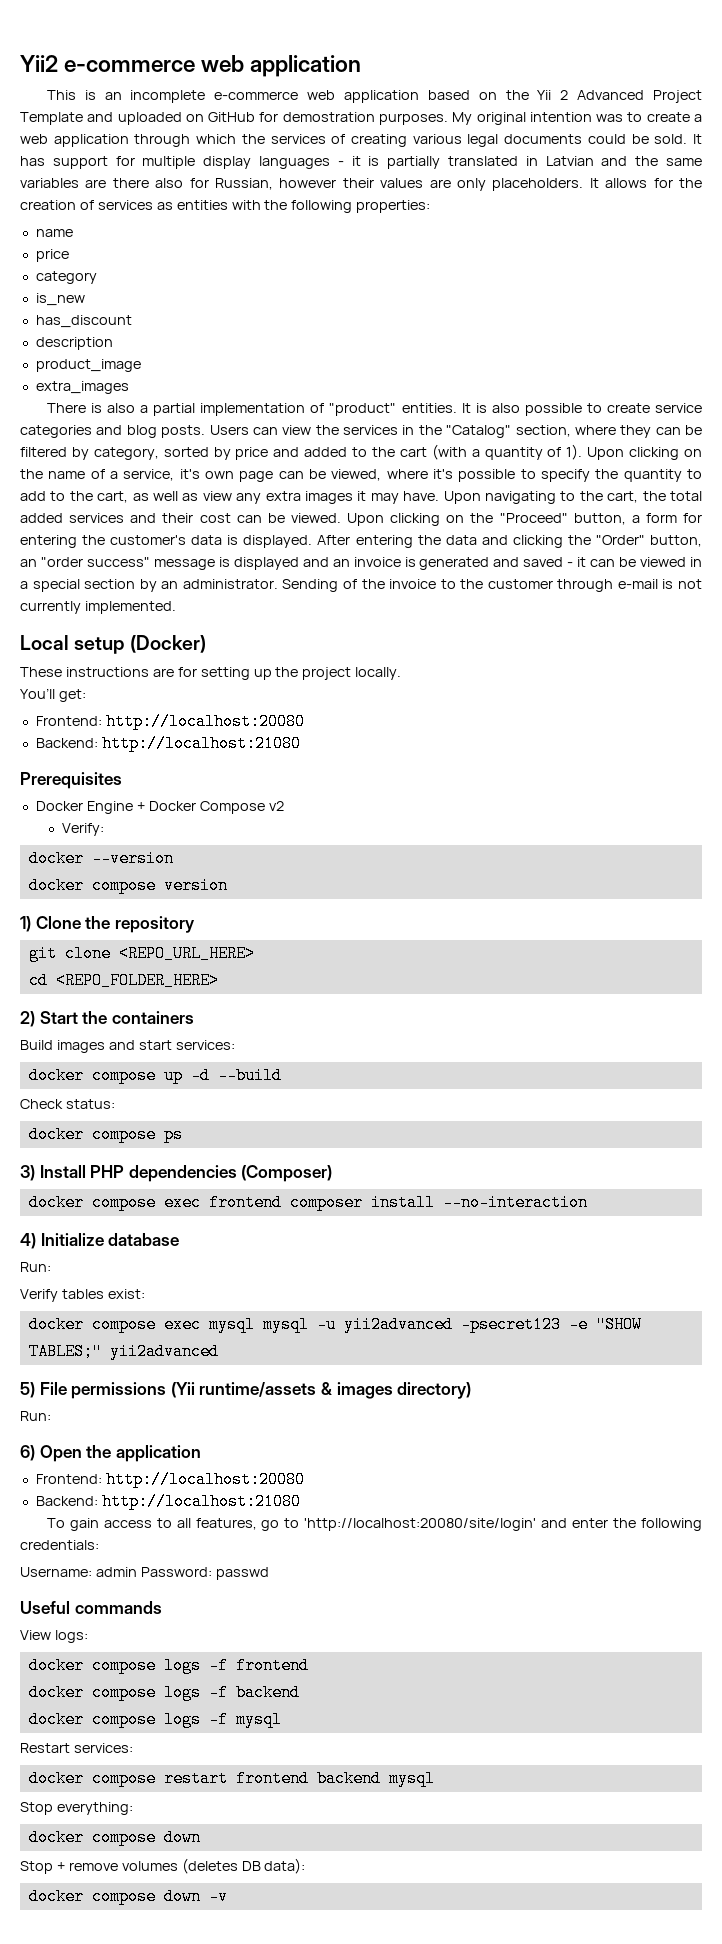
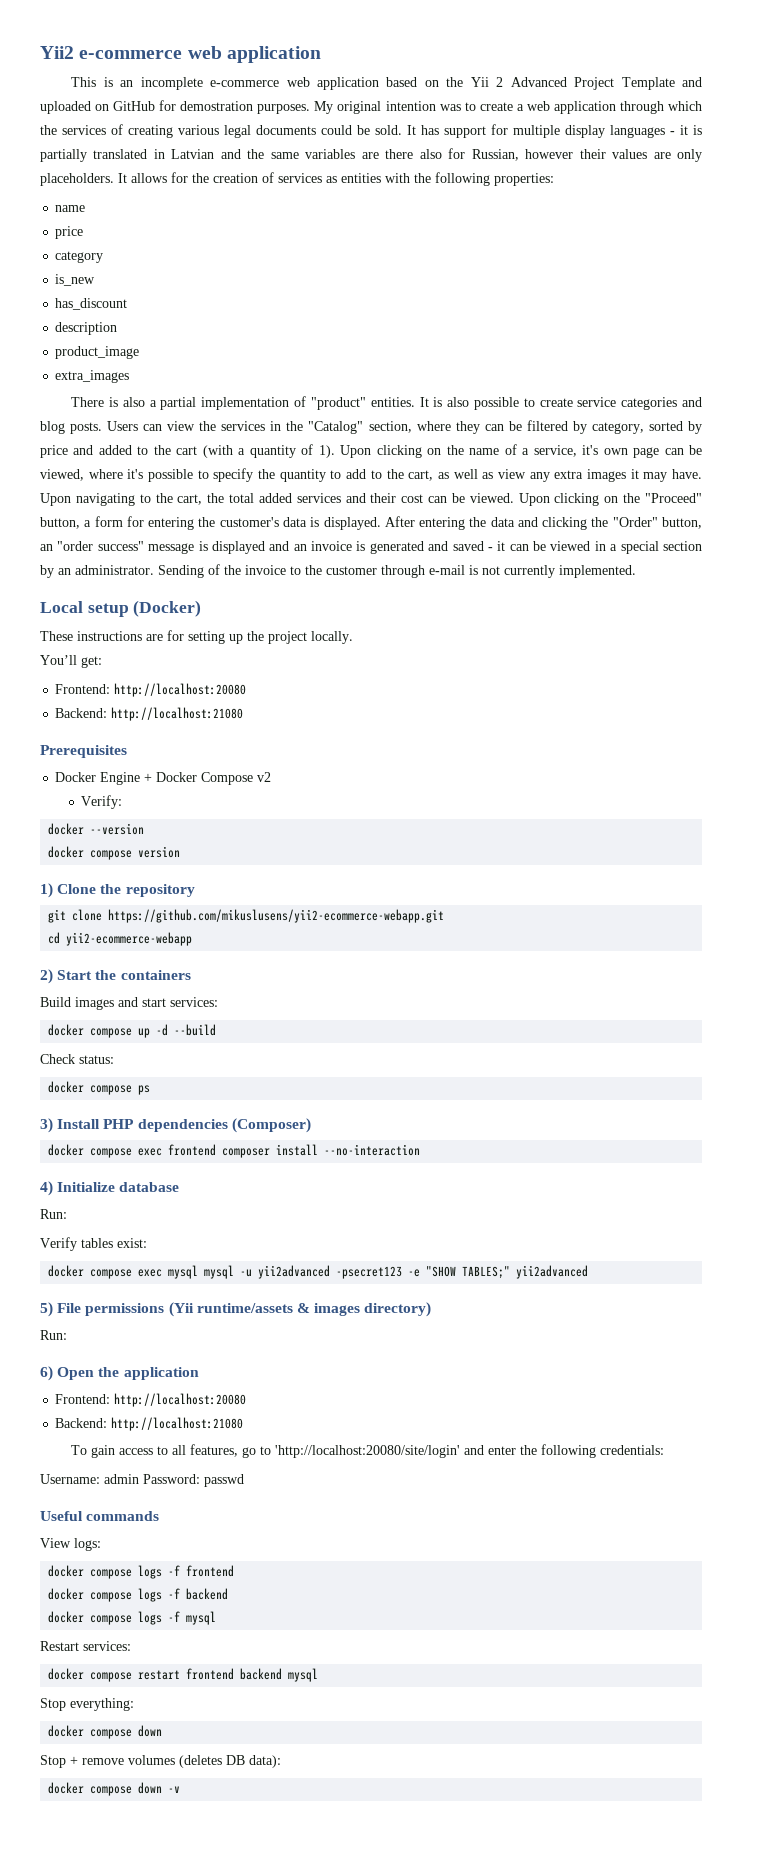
[118,945,255,962] <REPO_URL_HERE> -> [108,909,445,923] https://github.com/mikuslusens/yii2-ecommerce-webapp.git
[55,972,219,989] <REPO_FOLDER_HERE> -> [66,932,193,946] yii2-ecommerce-webapp

